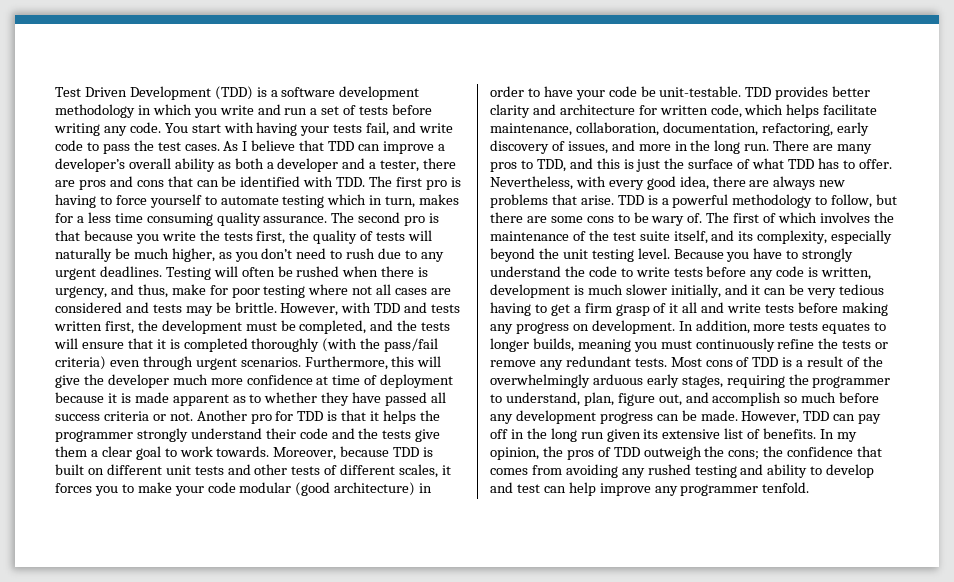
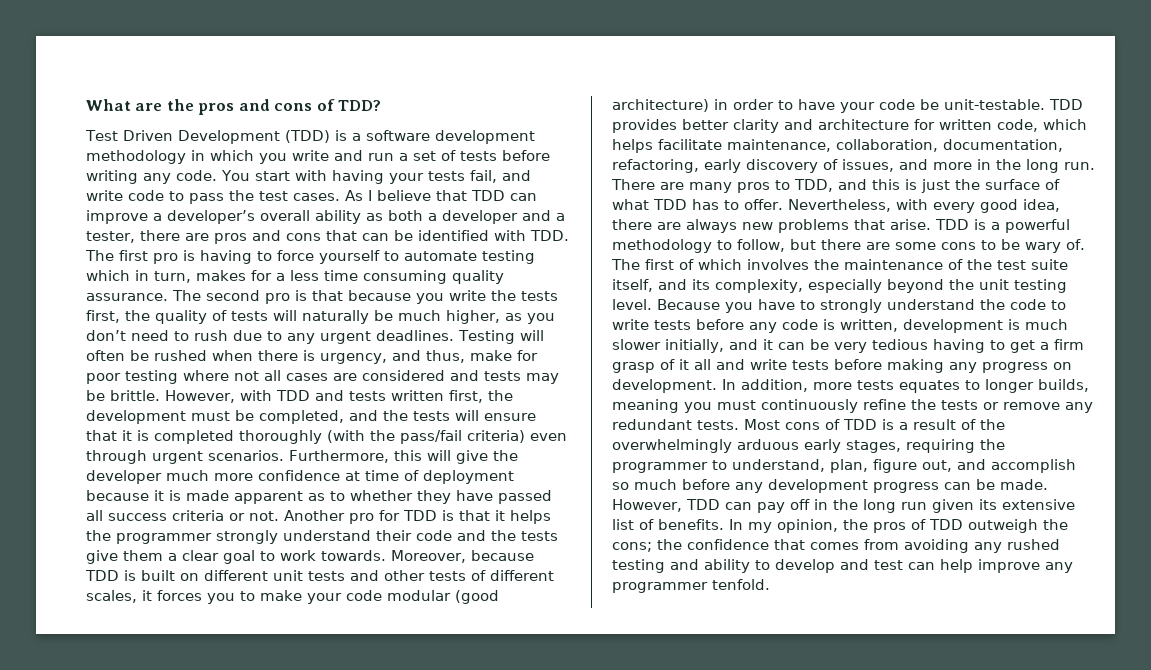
(55, 92) none -> [86,99,382,115] What are the pros and cons of TDD? //

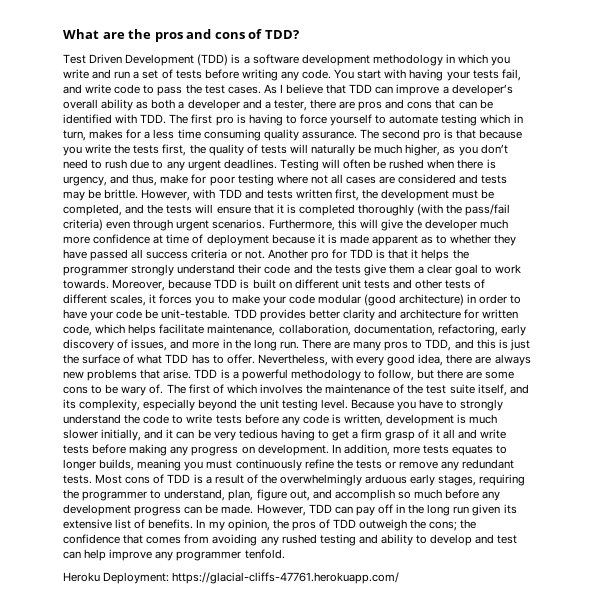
(770, 584) none -> [63,572,400,584] // Heroku Deployment: https://glacial-cliffs-47761.herokuapp.com/

